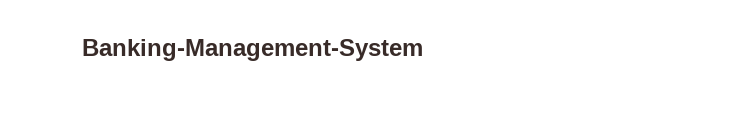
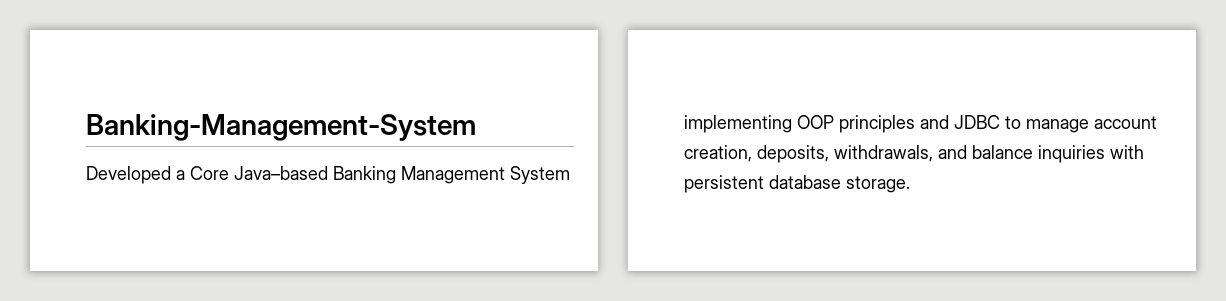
(423, 50) none -> [86,166,570,184] [684,115,1157,133] [684,145,1144,163] [684,175,910,193] // Developed a Core Java–based Banking Management System implementing OOP principles and JDBC to manage account creation, deposits, withdrawals, and balance inquiries with persistent database storage.

